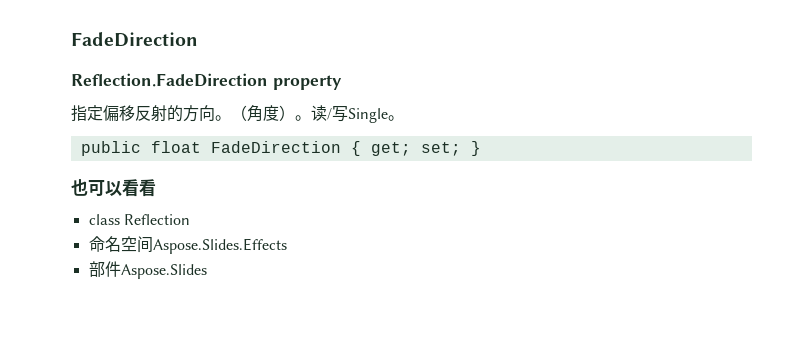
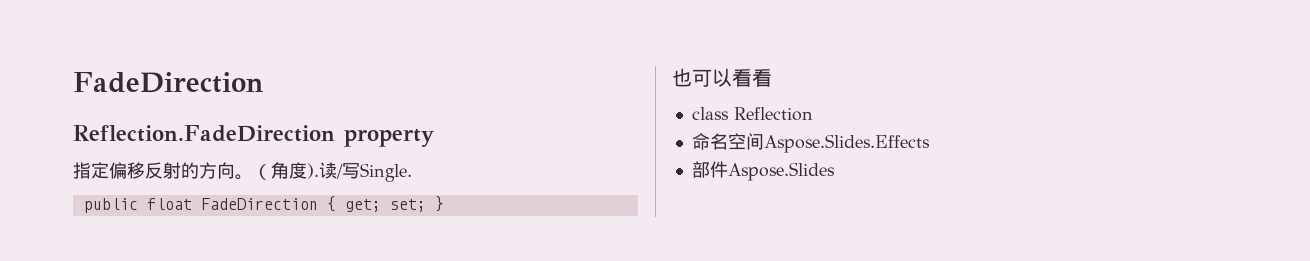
[279,105,311,121] ）。 -> [307,163,319,179] ).
[348,108,404,123] Single。 -> [360,163,412,182] Single.

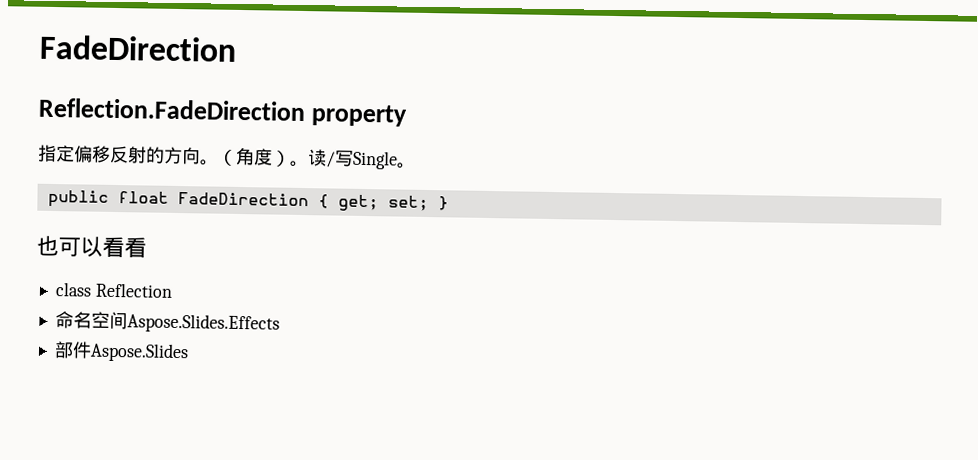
[307,163,319,179] ). -> [271,150,309,168] ）。
[360,163,412,182] Single. -> [352,150,416,170] Single。

